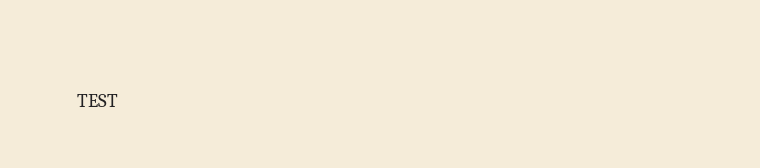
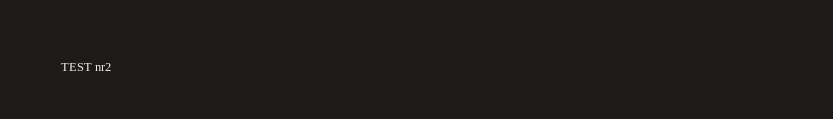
(118, 100) none -> [95,63,112,71] nr2

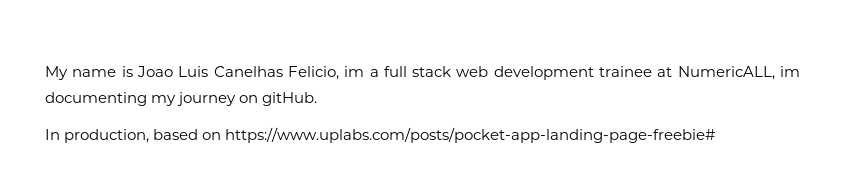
[61,63,112,71] TEST nr2 -> [45,66,800,80] [45,92,318,106] [45,127,716,143] My name is Joao Luis Canelhas Felicio, im a full stack web development trainee at NumericALL, im documenting my journey on gitHub. // In production, based on https://www.uplabs.com/posts/pocket-app-landing-page-freebie#

